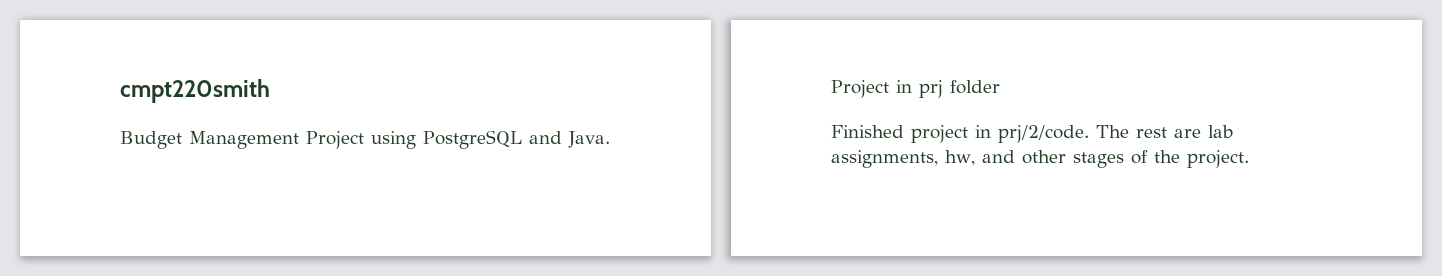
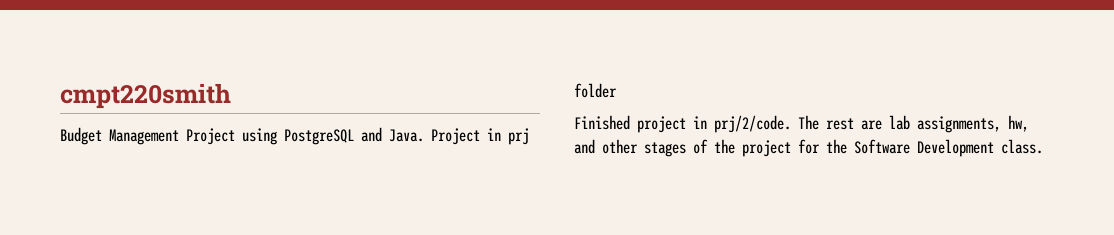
[1186,150,1249,168] project. -> [742,139,1043,157] project for the Software Development class.

